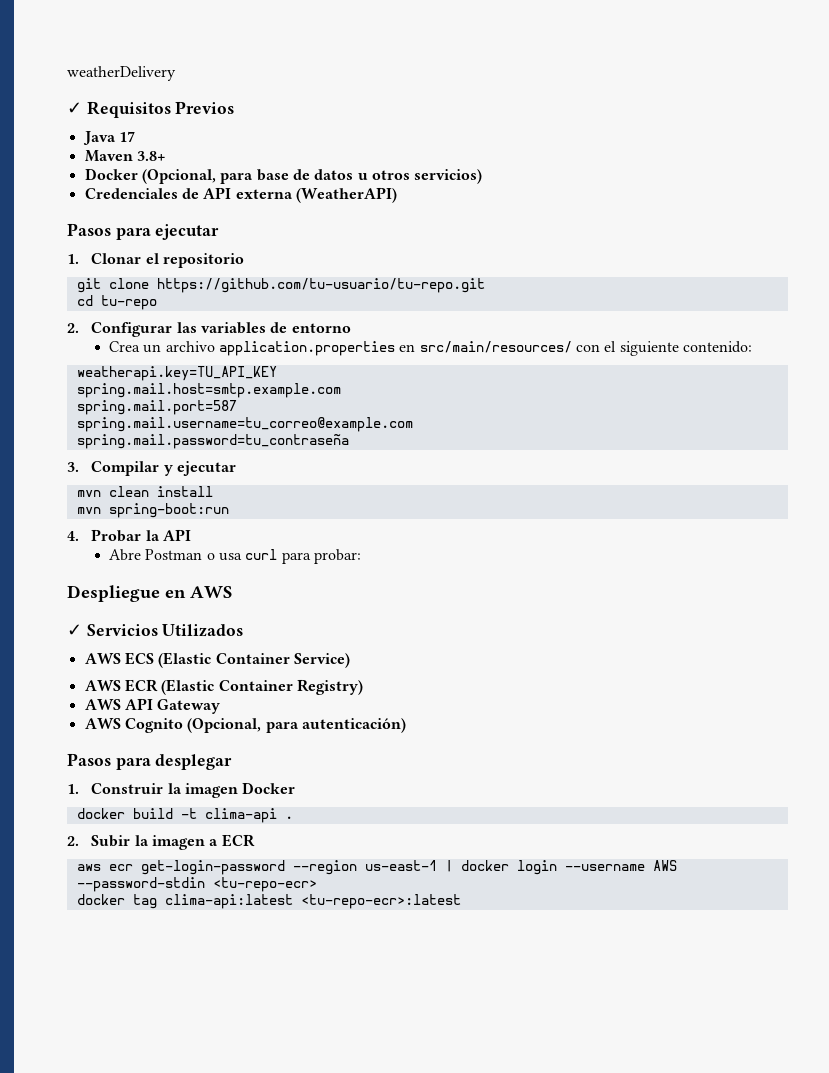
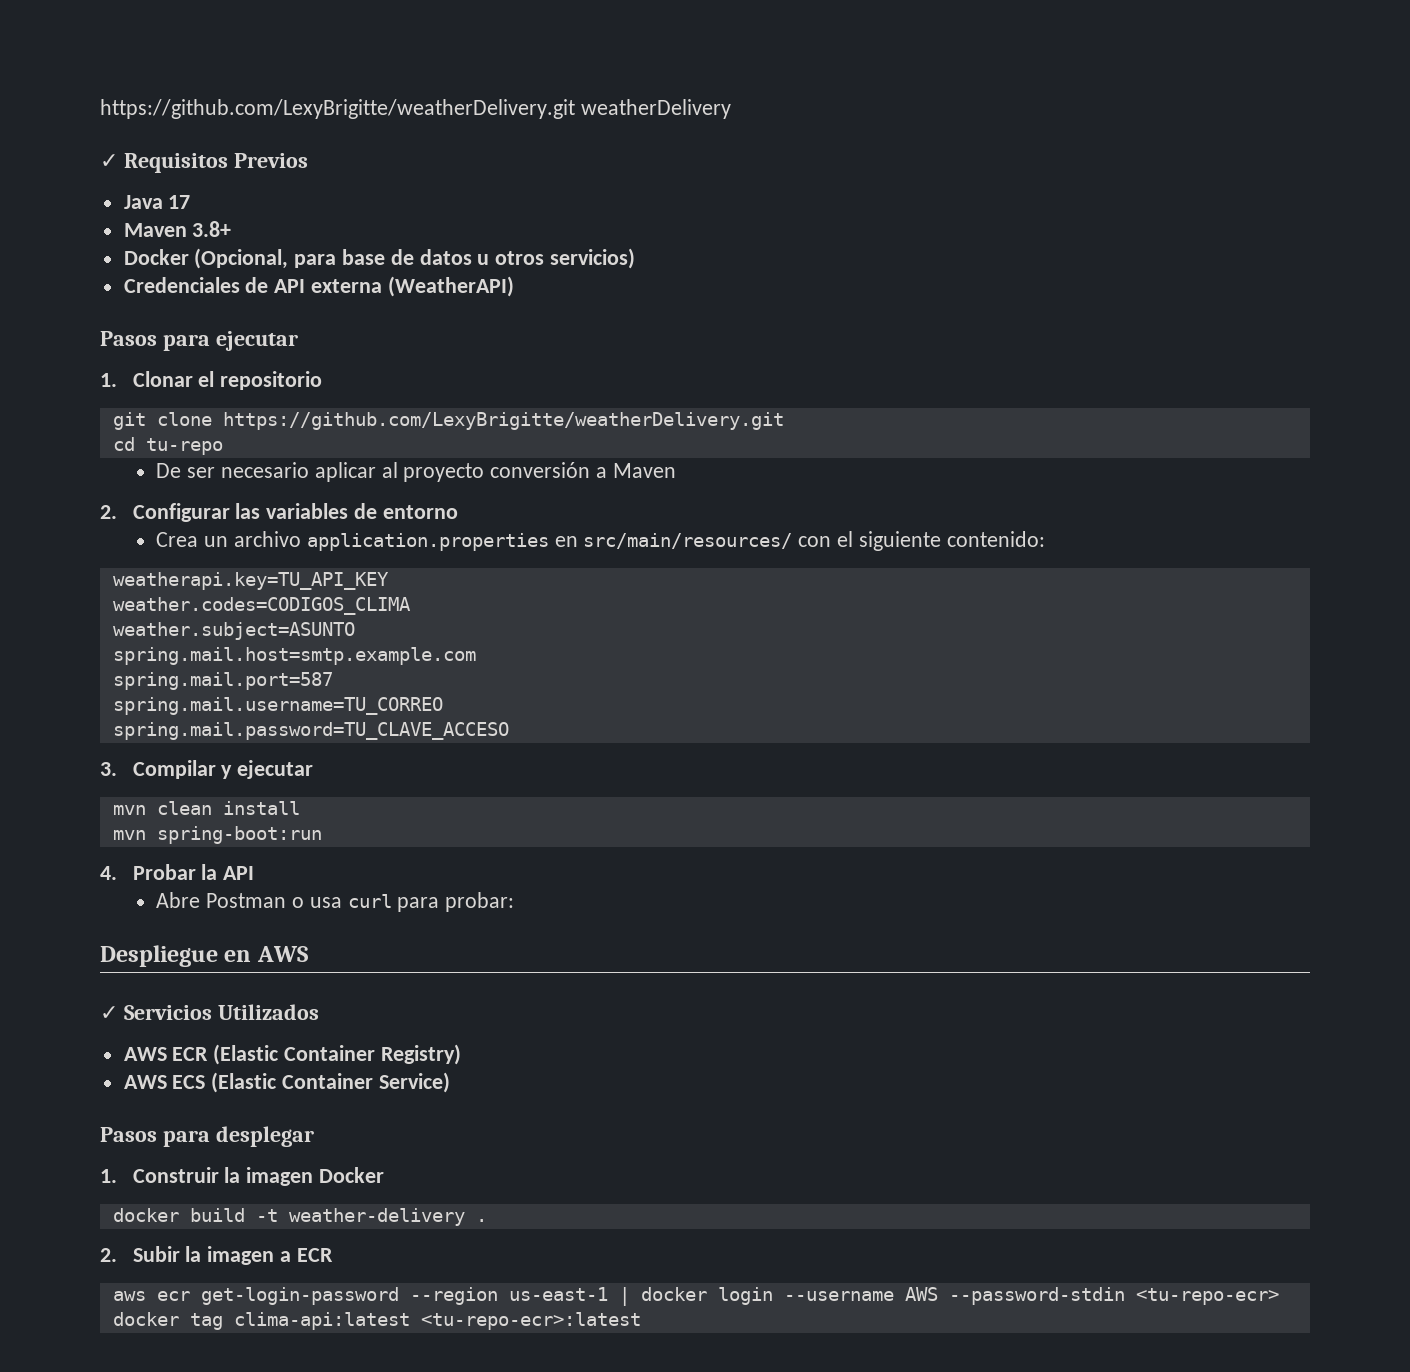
(67, 73) none -> [100,99,575,119] https://github.com/LexyBrigitte/weatherDelivery.git
[156,278,485,293] https://github.com/tu-usuario/tu-repo.git -> [222,412,784,430] https://github.com/LexyBrigitte/weatherDelivery.git
(157, 302) none -> [156,462,676,482] // De ser necesario aplicar al proyecto conversión a Maven
(277, 373) none -> [112,597,411,615] [112,622,355,640] // weather.codes=CODIGOS_CLIMA // weather.subject=ASUNTO
[76,417,413,432] [76,434,349,449] spring.mail.username=tu_correo@example.com // spring.mail.password=tu_contraseña -> [112,697,443,715] [112,722,509,740] spring.mail.username=TU_CORREO // spring.mail.password=TU_CLAVE_ACCESO
[84,652,350,668] // AWS ECS (Elastic Container Service) -> (319, 1012) none
[124,698,221,714] [84,718,406,733] API Gateway // AWS Cognito (Opcional, para autenticación) -> [172,1072,450,1093] ECS (Elastic Container Service)
[204,808,277,823] clima-api -> [288,1208,465,1226] weather-delivery

